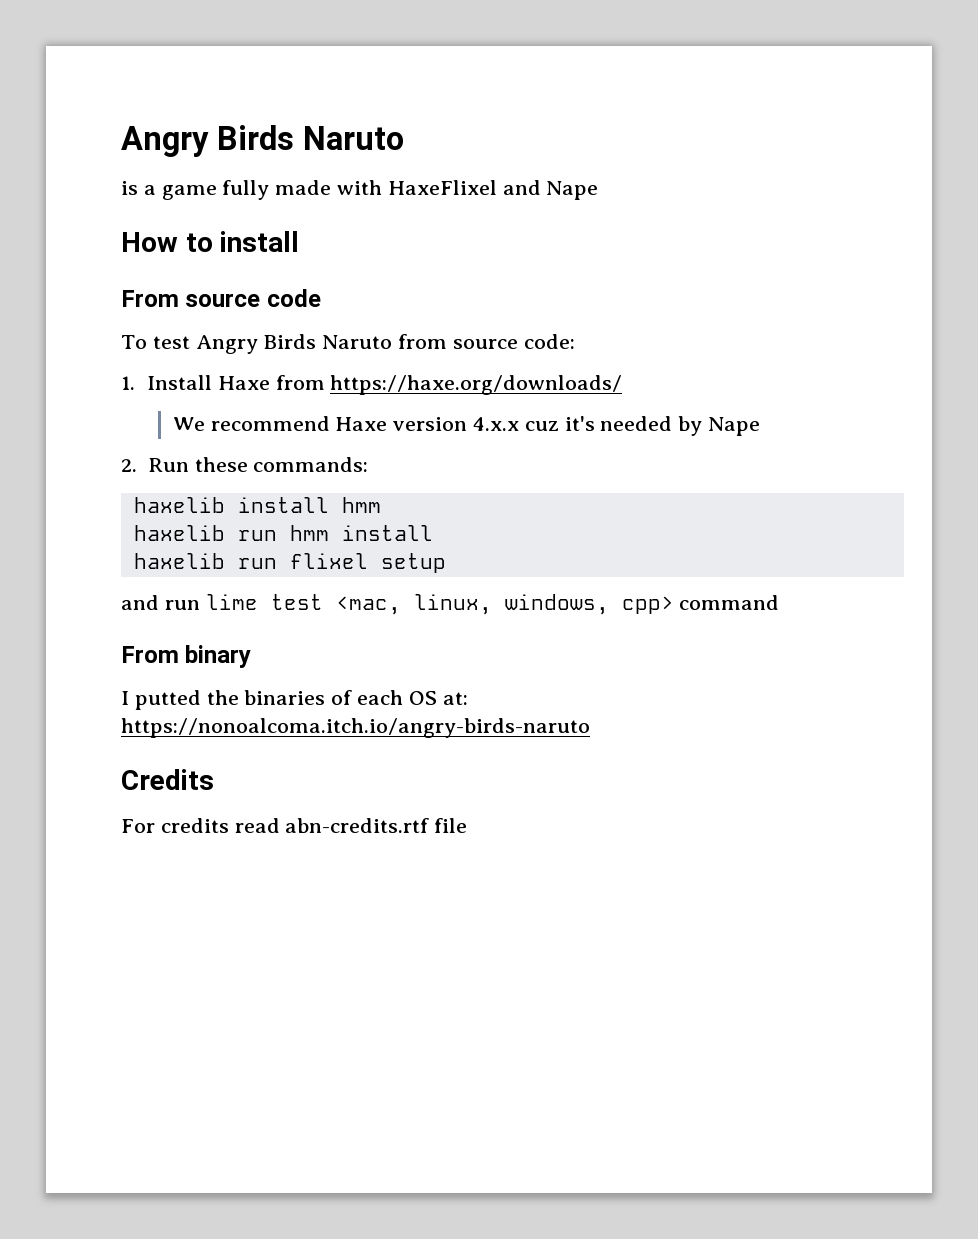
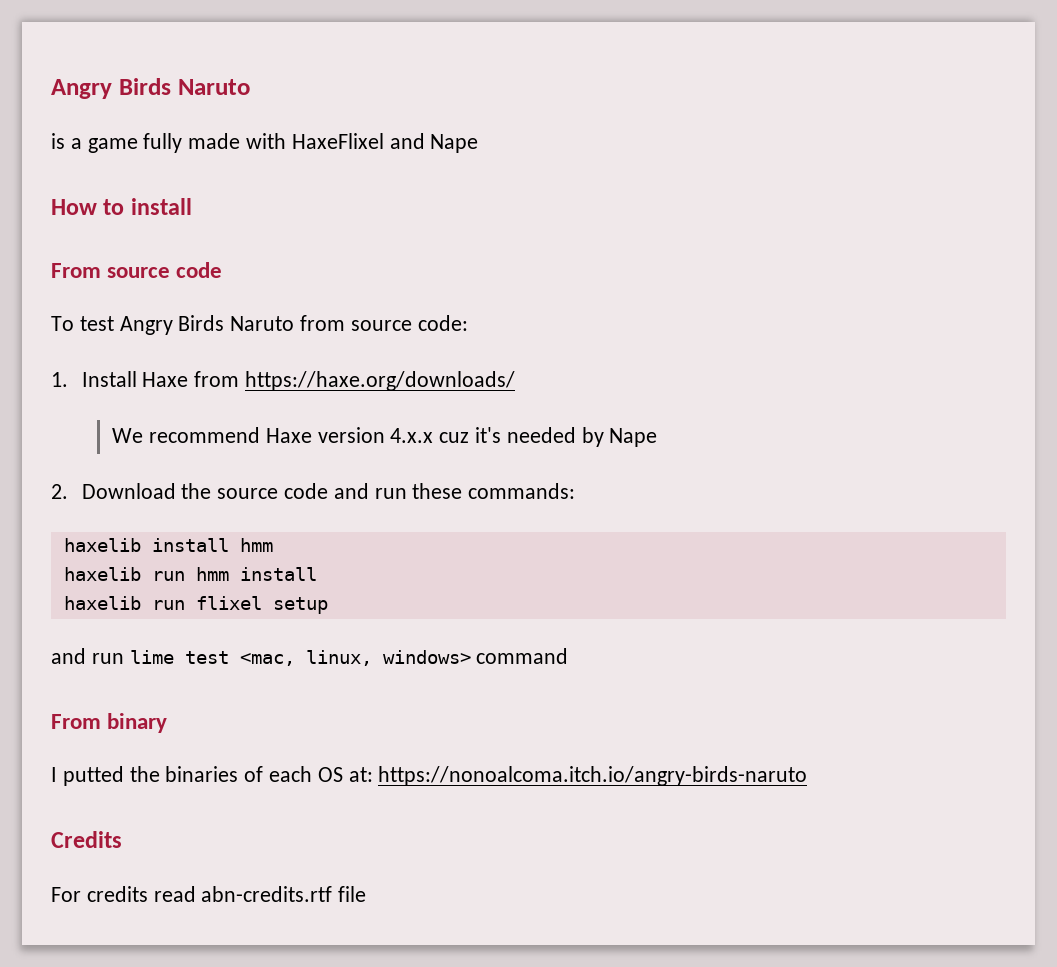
[147,458,189,472] Run -> [81,483,407,499] Download the source code and run
[504,594,674,615] windows, cpp> -> [382,650,471,664] windows>

